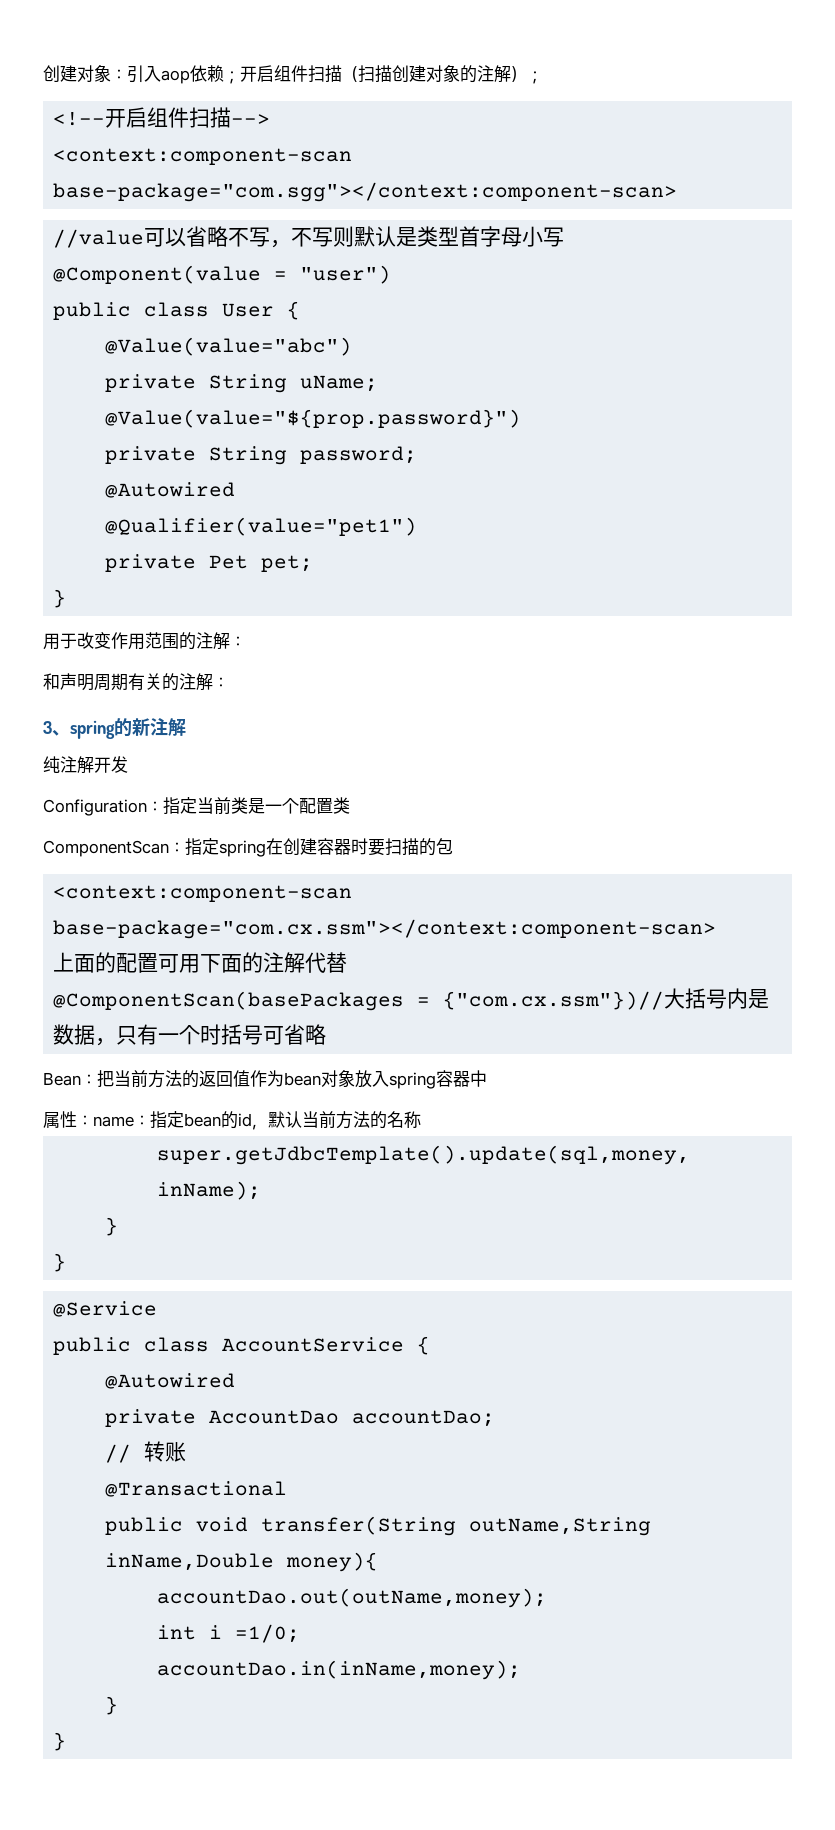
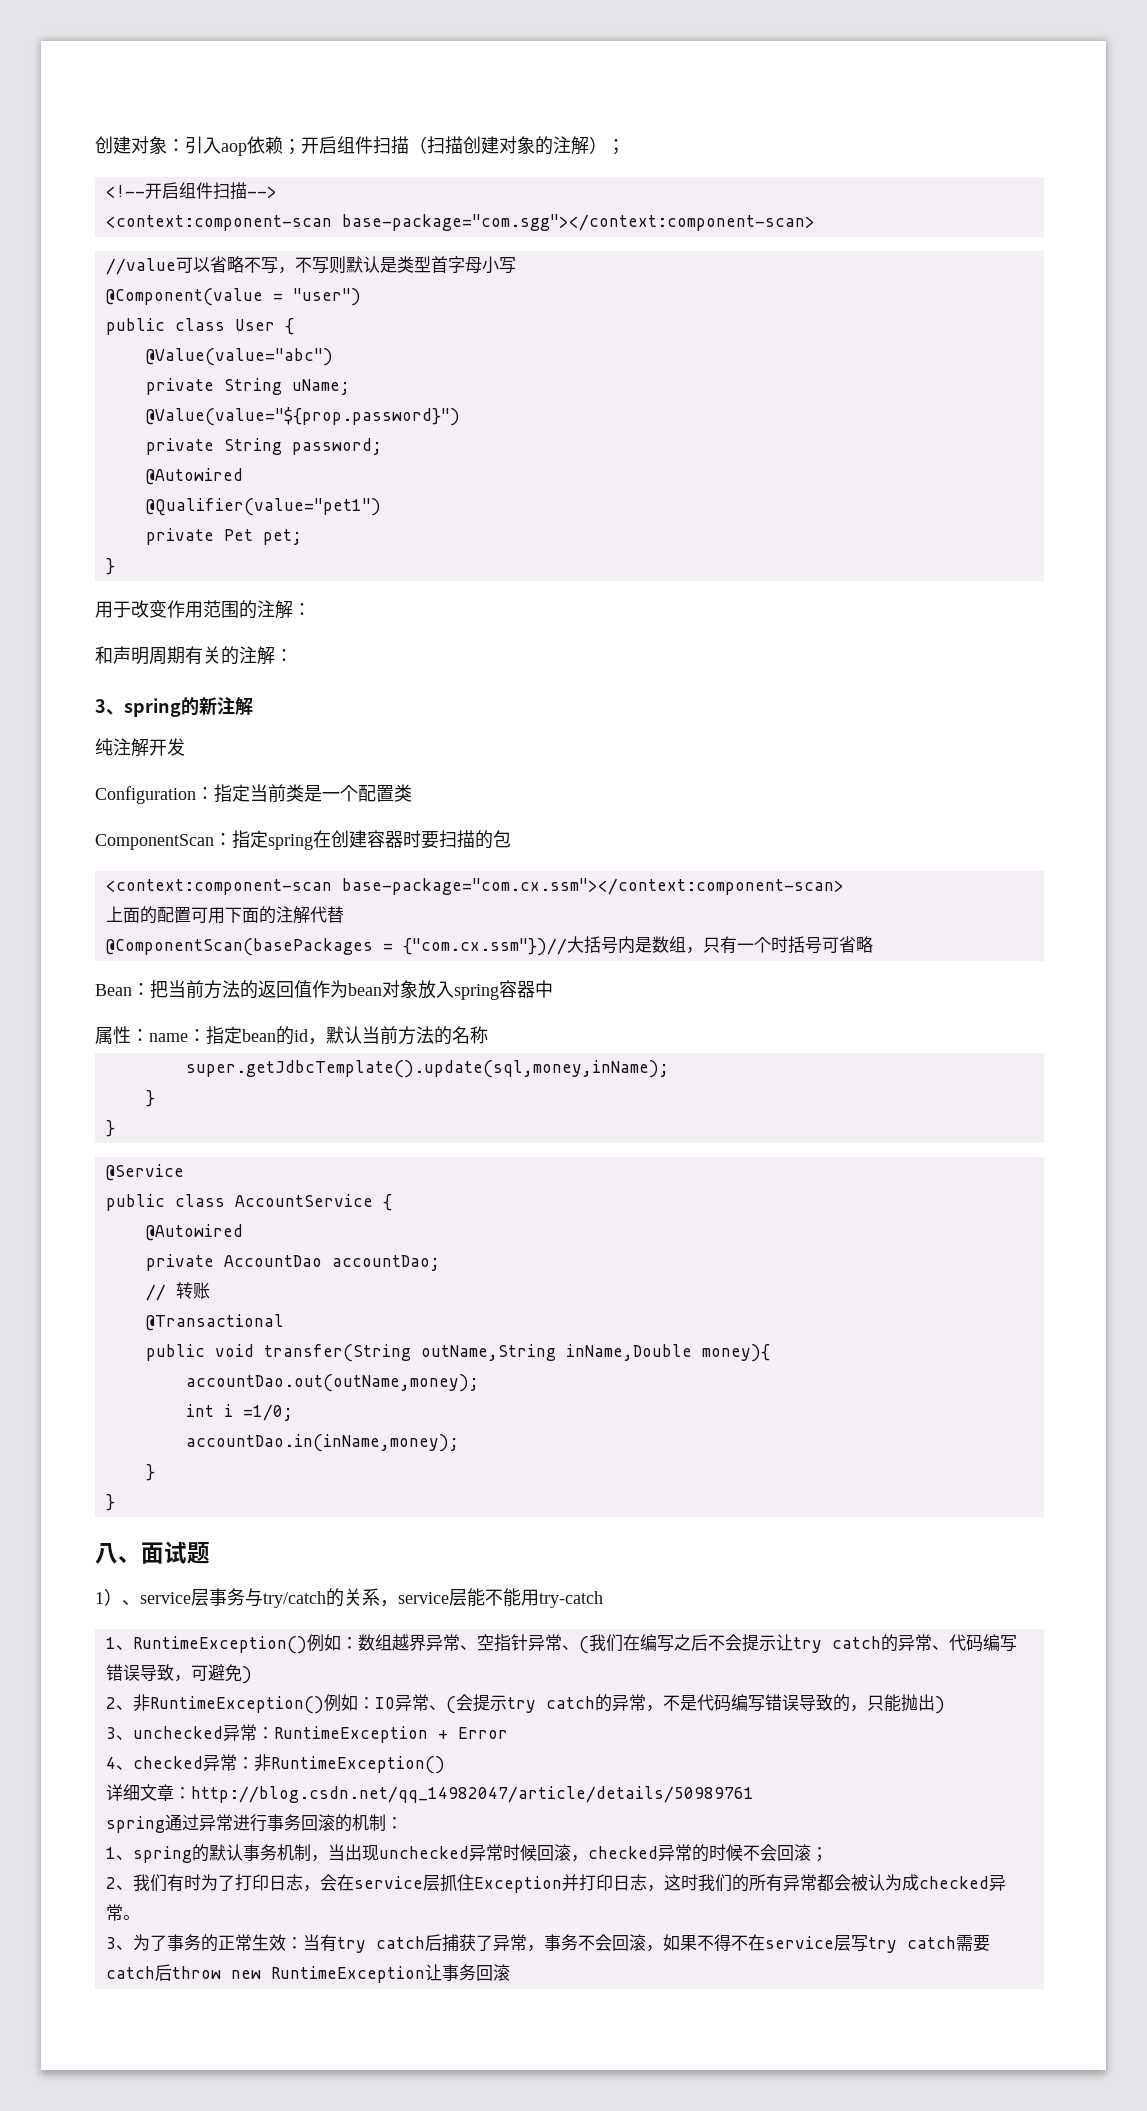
[74,1024,96,1045] 据 -> [668,936,686,953] 组
(67, 1741) none -> [95,1541,210,1564] [95,1588,603,1608] [105,1634,1017,1654] [105,1664,252,1684] [105,1694,945,1714] [105,1724,508,1743] [105,1754,445,1774] [105,1784,754,1803] [105,1814,403,1833] [105,1844,828,1863] [105,1874,1006,1893] [105,1904,140,1921] [105,1934,990,1953] [105,1964,510,1983] // 八、面试题 // 1）、service层事务与try/catch的关系，service层能不能用try-catch // 1、RuntimeException()例如：数组越界异常、空指针异常、(我们在编写之后不会提示让try catch的异常、代码编写错误导致，可避免) // 2、非RuntimeException()例如：IO异常、(会提示try catch的异常，不是代码编写错误导致的，只能抛出) // 3、unchecked异常：RuntimeException + Error // 4、checked异常：非RuntimeException() // 详细文章：http://blog.csdn.net/qq_14982047/article/details/50989761 // spring通过异常进行事务回滚的机制： // 1、spring的默认事务机制，当出现unchecked异常时候回滚，checked异常的时候不会回滚； // 2、我们有时为了打印日志，会在service层抓住Exception并打印日志，这时我们的所有异常都会被认为成checked异常。 // 3、为了事务的正常生效：当有try catch后捕获了异常，事务不会回滚，如果不得不在service层写try catch需要catch后throw new RuntimeException让事务回滚

